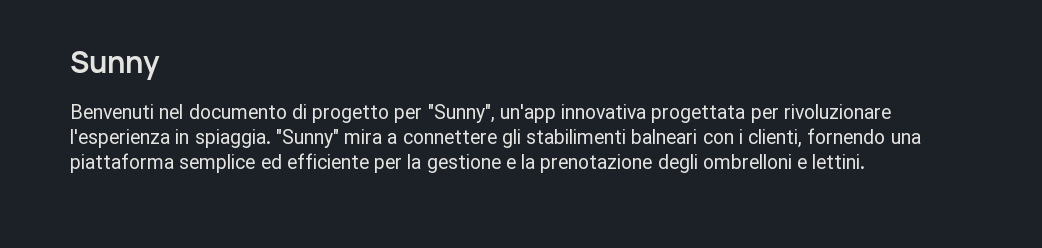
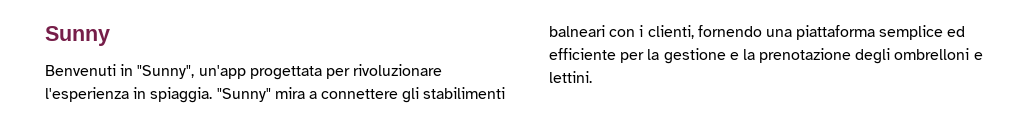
[159,104,423,123] nel documento di progetto per -> [120,64,134,76] in
[561,104,647,119] innovativa -> (246, 72) none

